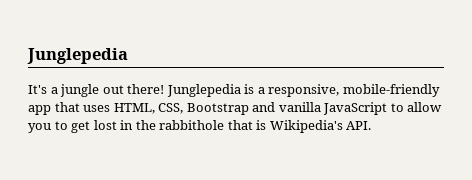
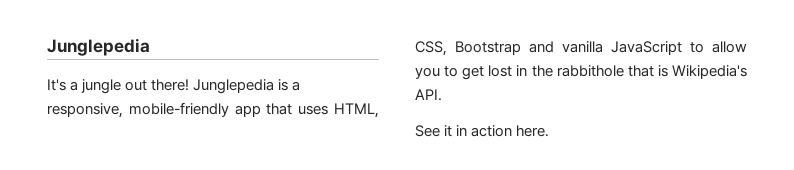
(372, 125) none -> [415,125,550,137] // See it in action here.

